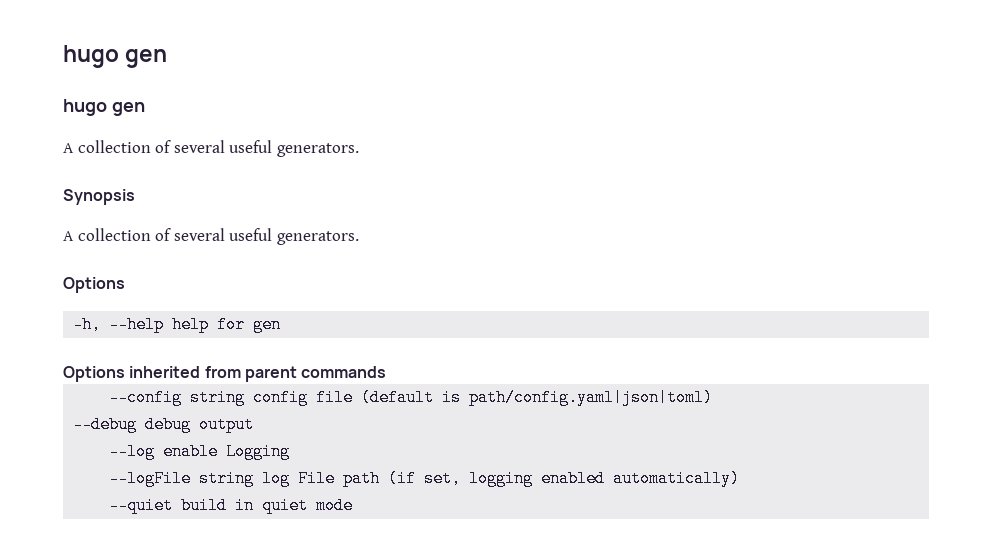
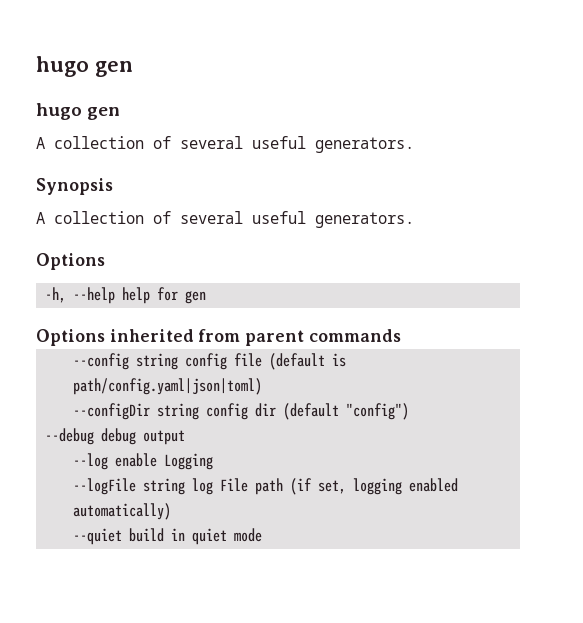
(714, 397) none -> [73,403,410,420] // --configDir string config dir (default "config")

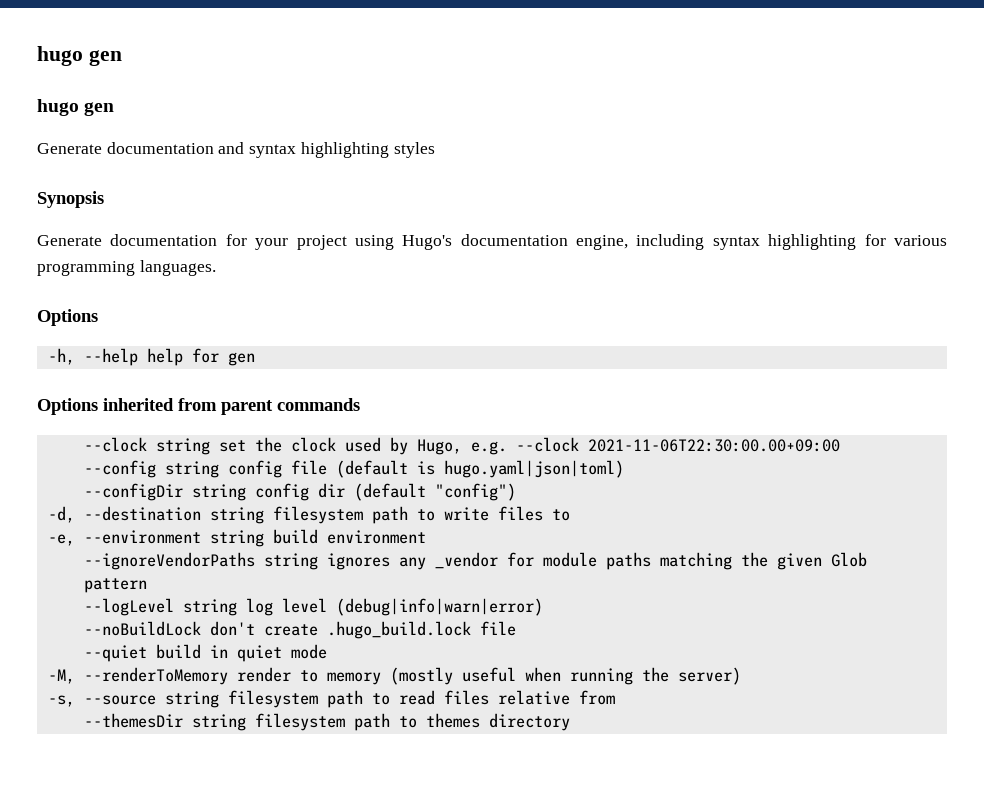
[36,136,414,153] [36,178,113,195] [36,211,414,228] A collection of several useful generators. // Synopsis // A collection of several useful generators. -> [37,142,435,158] [37,191,104,208] [37,234,947,250] [37,260,216,276] Generate documentation and syntax highlighting styles // Synopsis // Generate documentation for your project using Hugo's documentation engine, including syntax highlighting for various programming languages.
(401, 335) none -> [83,437,840,455] // --clock string set the clock used by Hugo, e.g. --clock 2021-11-06T22:30:00.00+09:00
[73,378,263,395] path/config.yaml|json|toml) -> [443,460,624,478] hugo.yaml|json|toml)
[45,428,186,445] [73,453,214,470] [73,478,459,495] [73,503,172,520] --debug debug output // --log enable Logging // --logFile string log File path (if set, logging enabled automatically) -> [47,506,570,524] [47,529,426,547] [83,552,867,570] [83,578,147,593] [83,598,543,616] [83,621,516,639] -d, --destination string filesystem path to write files to // -e, --environment string build environment // --ignoreVendorPaths string ignores any _vendor for module paths matching the given Glob pattern // --logLevel string log level (debug|info|warn|error) // --noBuildLock don't create .hugo_build.lock file
(263, 535) none -> [47,667,741,685] [47,690,615,708] [83,713,570,731] // -M, --renderToMemory render to memory (mostly useful when running the server) // -s, --source string filesystem path to read files relative from // --themesDir string filesystem path to themes directory

